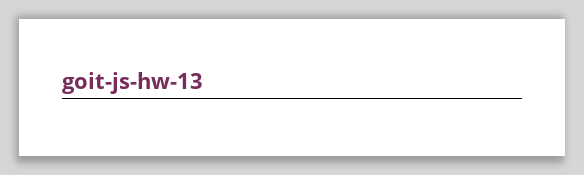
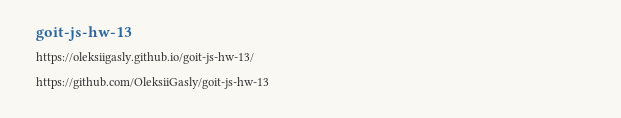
(203, 83) none -> [36,52,254,64] [36,77,269,89] // https://oleksiigasly.github.io/goit-js-hw-13/ // https://github.com/OleksiiGasly/goit-js-hw-13

